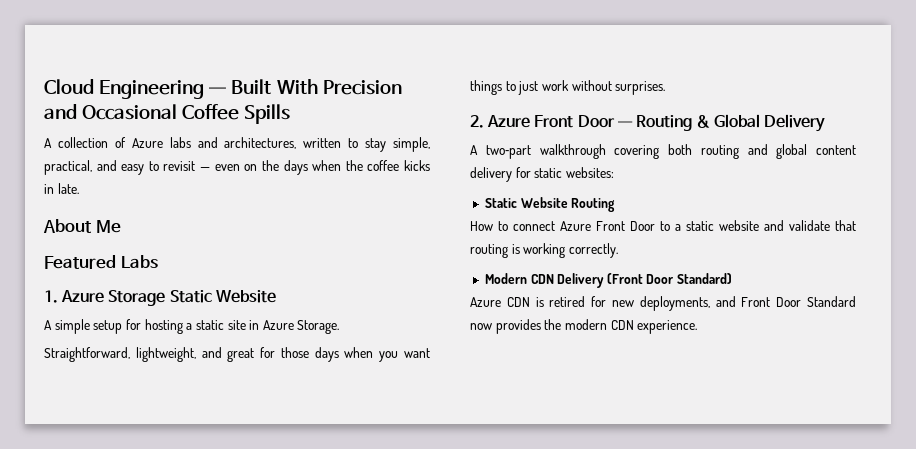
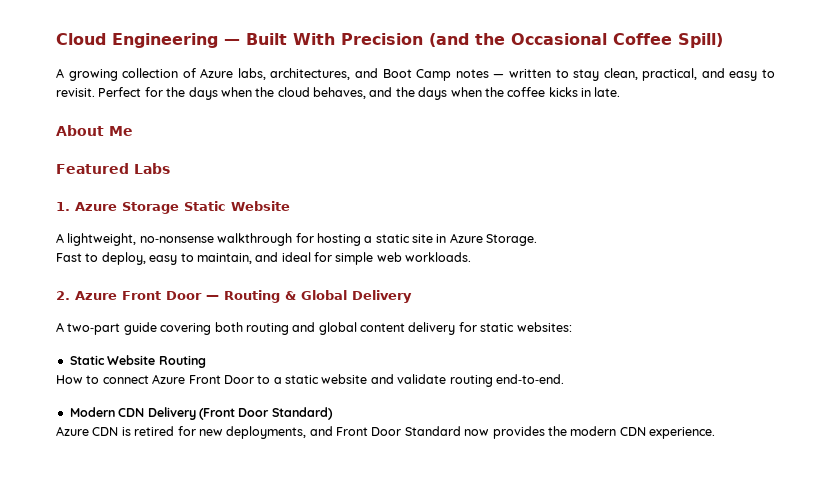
[44,104,77,119] and -> [429,33,505,47] (and the
[244,104,291,124] [44,138,52,148] Spills // A -> [678,33,723,48] [56,68,118,81] Spill) // A growing
[169,137,297,149] labs and architectures, -> [237,68,505,81] labs, architectures, and Boot Camp notes —
[392,137,430,152] simple, -> [603,68,638,80] clean,
[163,161,258,171] revisit — even on -> [56,87,393,100] revisit. Perfect for the days when the cloud behaves, and
[54,319,123,334] simple setup -> [67,233,293,246] lightweight, no‑nonsense walkthrough
[44,347,430,362] [470,80,666,95] Straightforward, lightweight, and great for those days when you want things to just work without surprises. -> [56,252,472,265] Fast to deploy, easy to maintain, and ideal for simple web workloads.
[539,144,606,159] walkthrough -> [123,322,157,335] guide
[835,220,856,231] [470,243,618,258] that routing is working correctly. -> [449,374,564,387] routing end‑to‑end.

